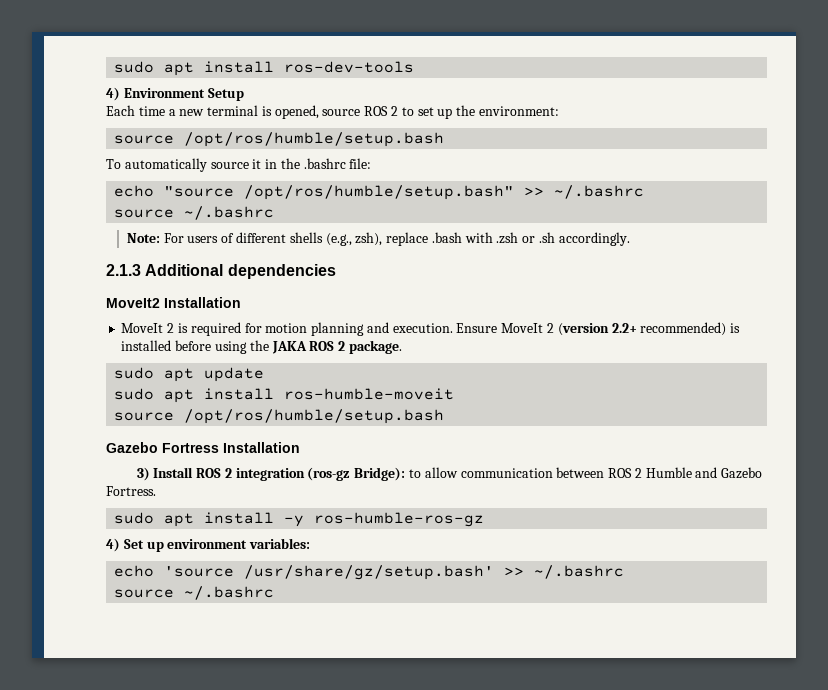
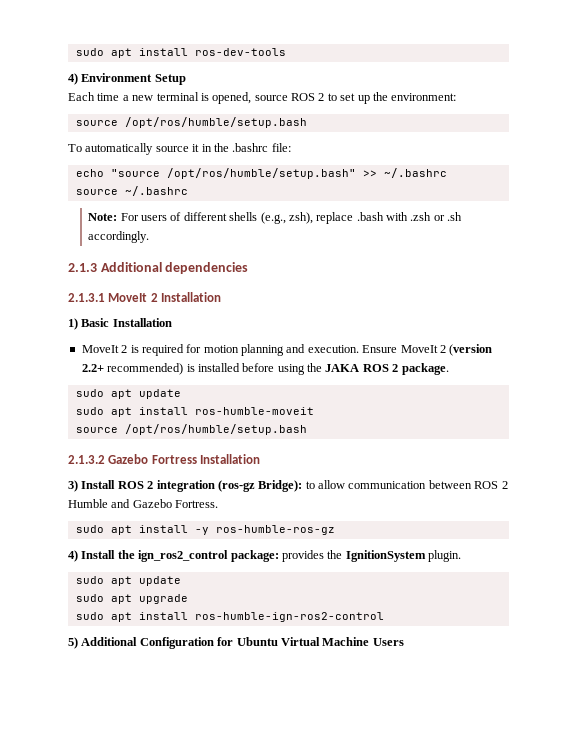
[106,298,160,308] MoveIt2 -> [68,292,222,302] [68,318,110,330] 2.1.3.1 MoveIt 2 Installation // 1) Basic
(445, 416) none -> [68,455,105,464] 2.1.3.2
[123,538,311,552] [114,565,625,580] [114,586,275,600] Set up environment variables: // echo 'source /usr/share/gz/setup.bash' >> ~/.bashrc // source ~/.bashrc -> [81,550,461,562] [75,576,181,586] [75,594,188,604] [75,612,384,622] [68,637,404,649] Install the ign_ros2_control package: provides the IgnitionSystem plugin. // sudo apt update // sudo apt upgrade // sudo apt install ros-humble-ign-ros2-control // 5) Additional Configuration for Ubuntu Virtual Machine Users

